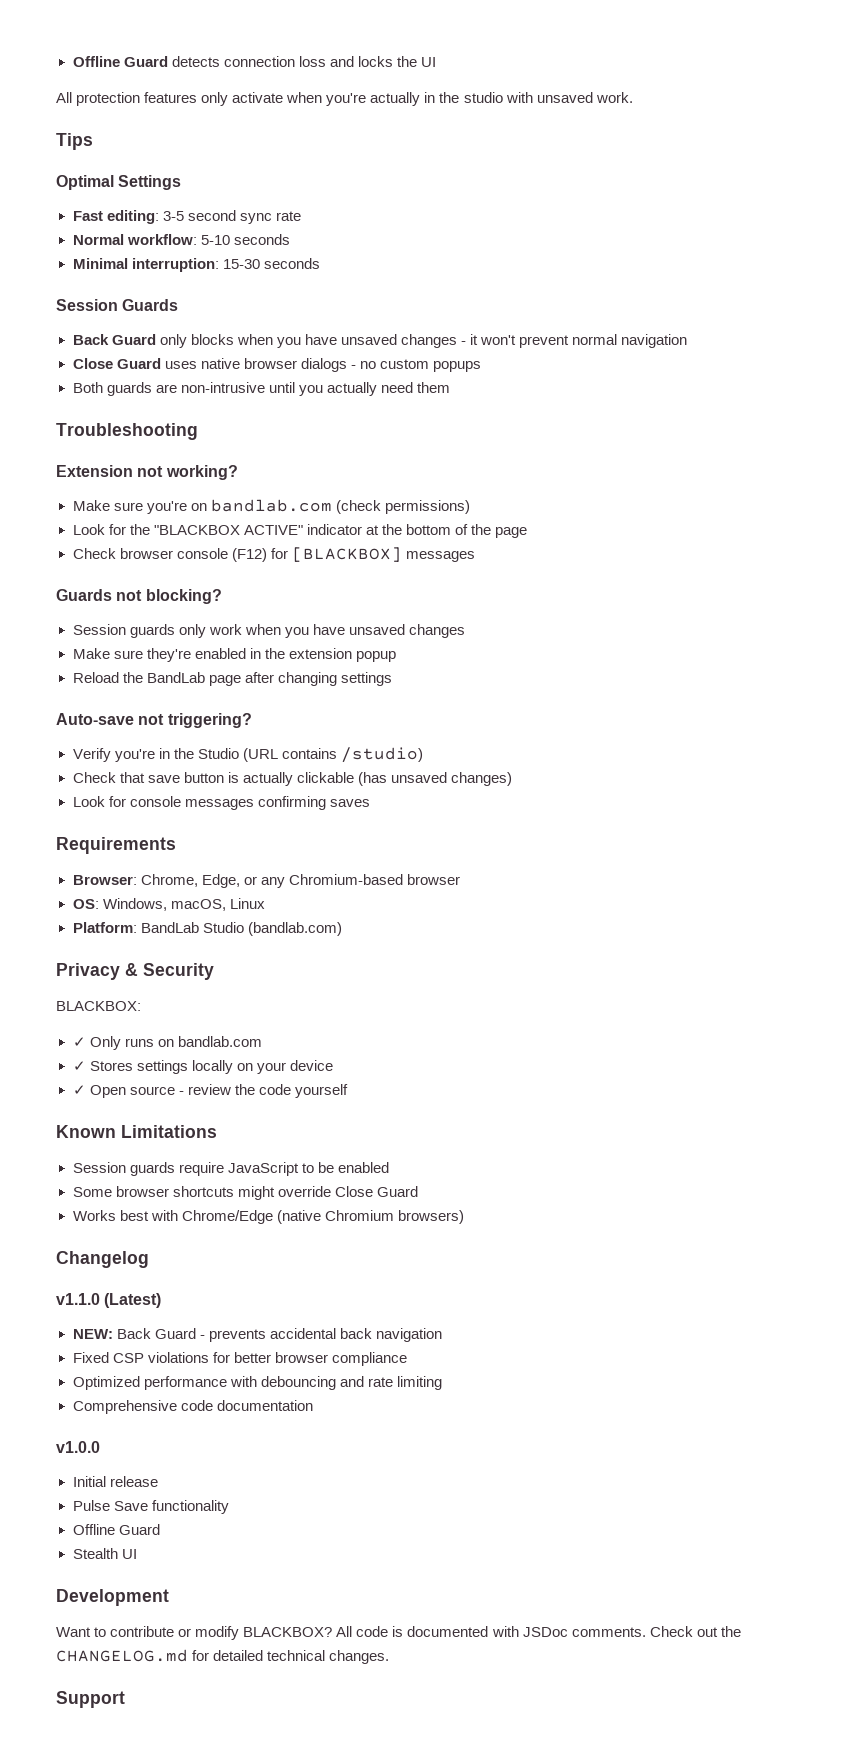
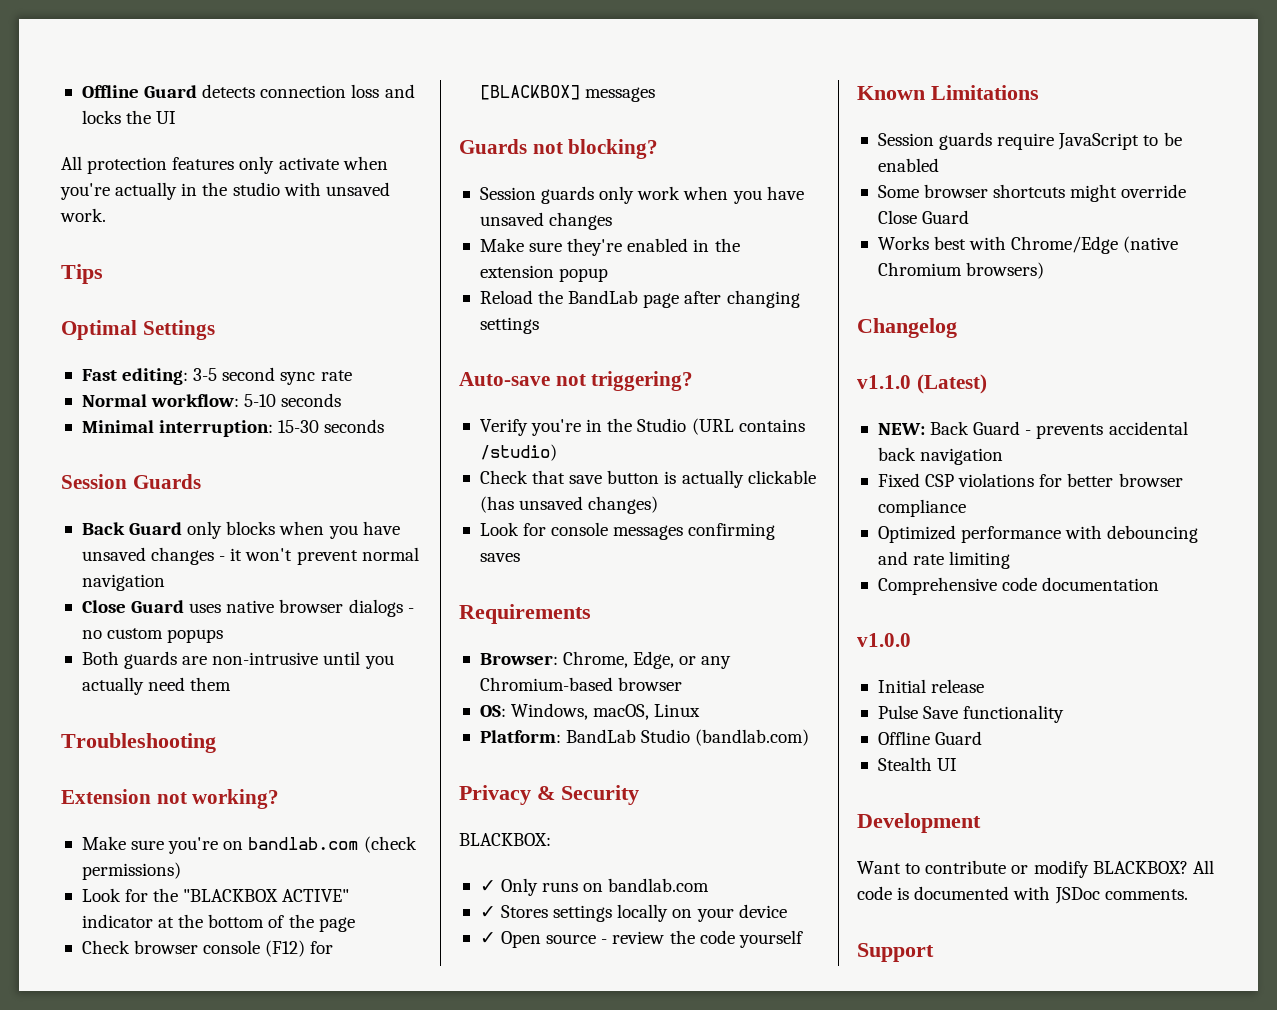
[649,1626,741,1637] [56,1649,390,1664] Check out the CHANGELOG.md for detailed technical changes. -> (1188, 894) none

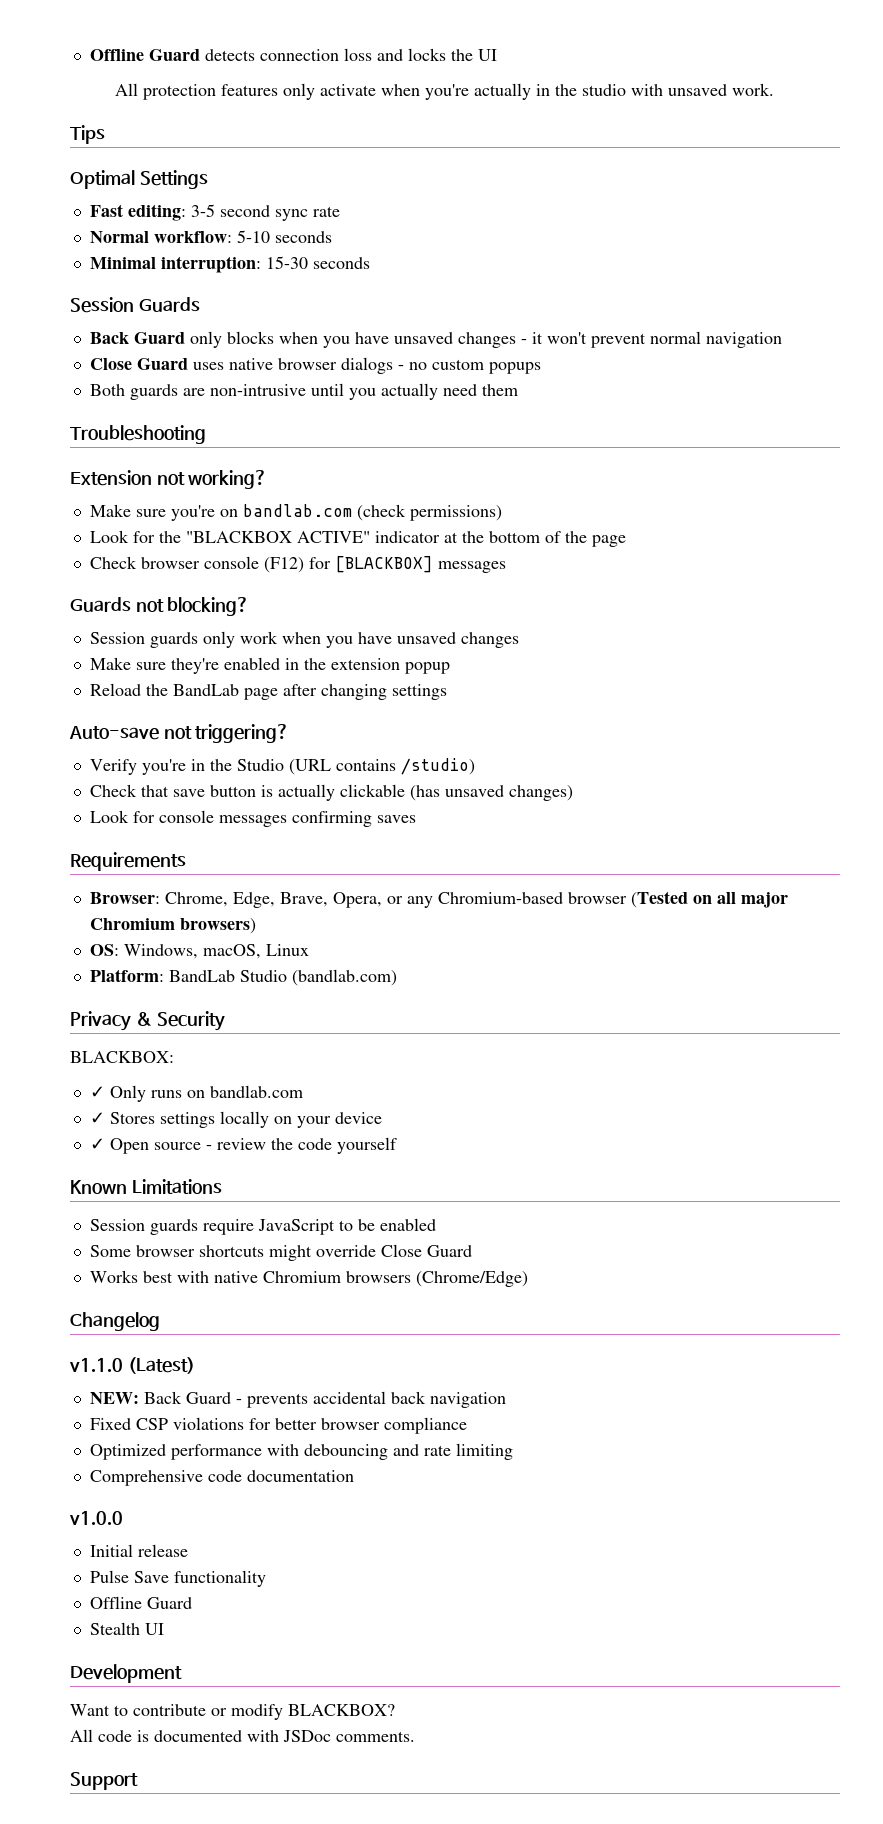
(675, 660) none -> [279,892,382,908] Brave, Opera,
(683, 684) none -> [630,891,788,908] [89,918,256,934] (Tested on all major Chromium browsers)
[1011,236,1179,254] [877,262,1045,279] Chrome/Edge (native Chromium browsers) -> [213,1271,528,1287] native Chromium browsers (Chrome/Edge)
(1188, 867) none -> (395, 1710) //

